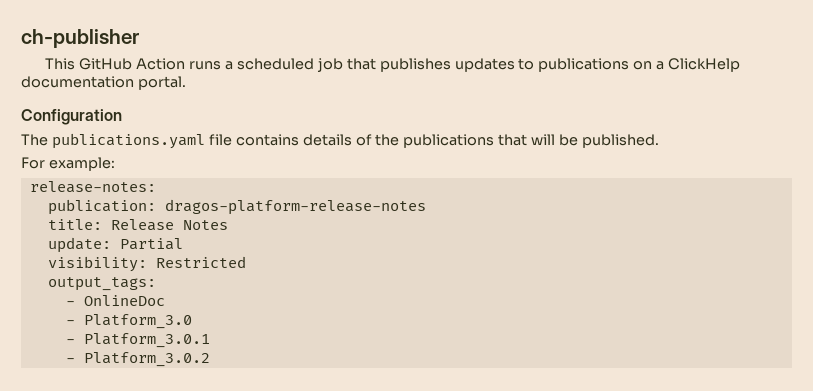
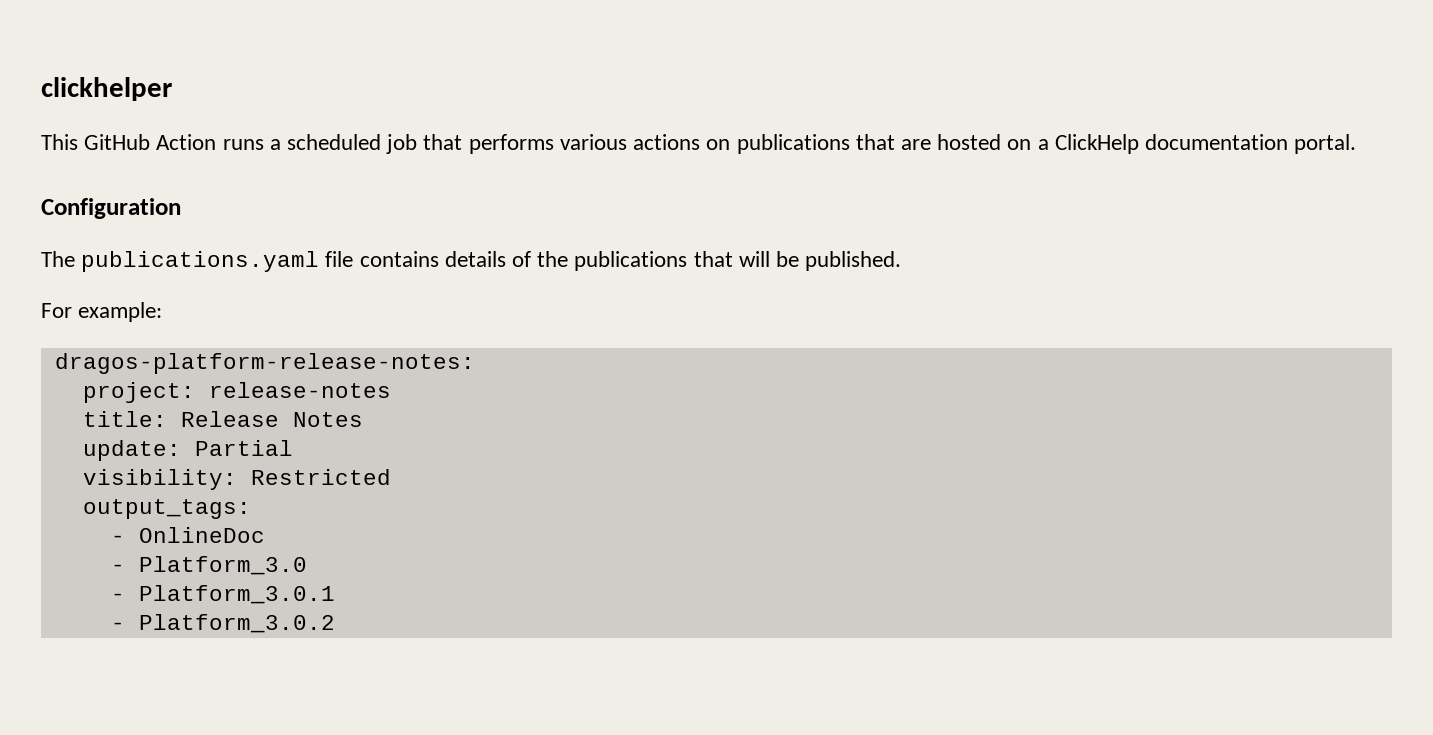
[21,29,139,48] ch-publisher -> [41,77,172,101] clickhelper
[379,58,630,72] publishes updates to publications -> [468,134,1002,154] performs various actions on publications that are hosted
[29,181,156,193] [47,199,426,215] release-notes: // publication: dragos-platform-release-notes -> [54,353,475,374] [82,382,391,403] dragos-platform-release-notes: // project: release-notes

